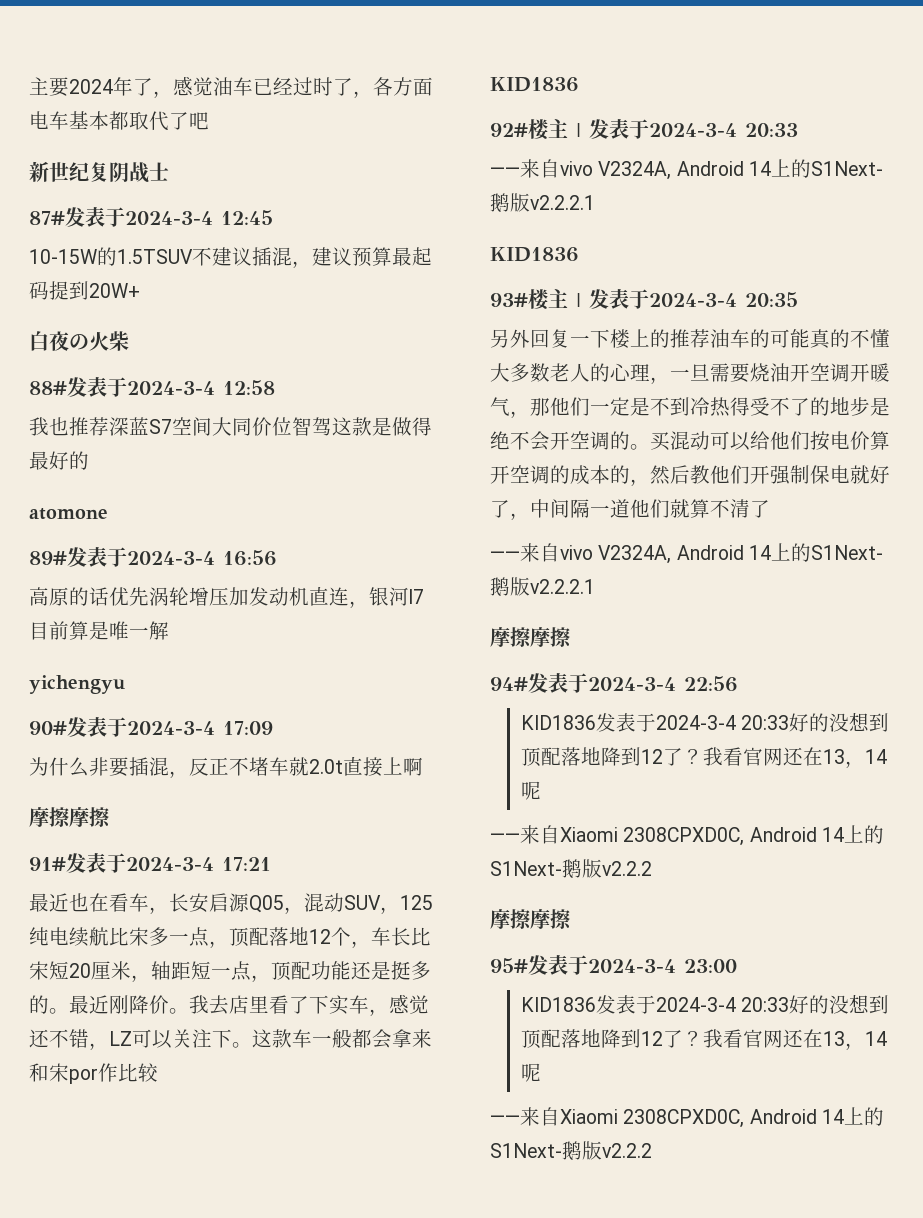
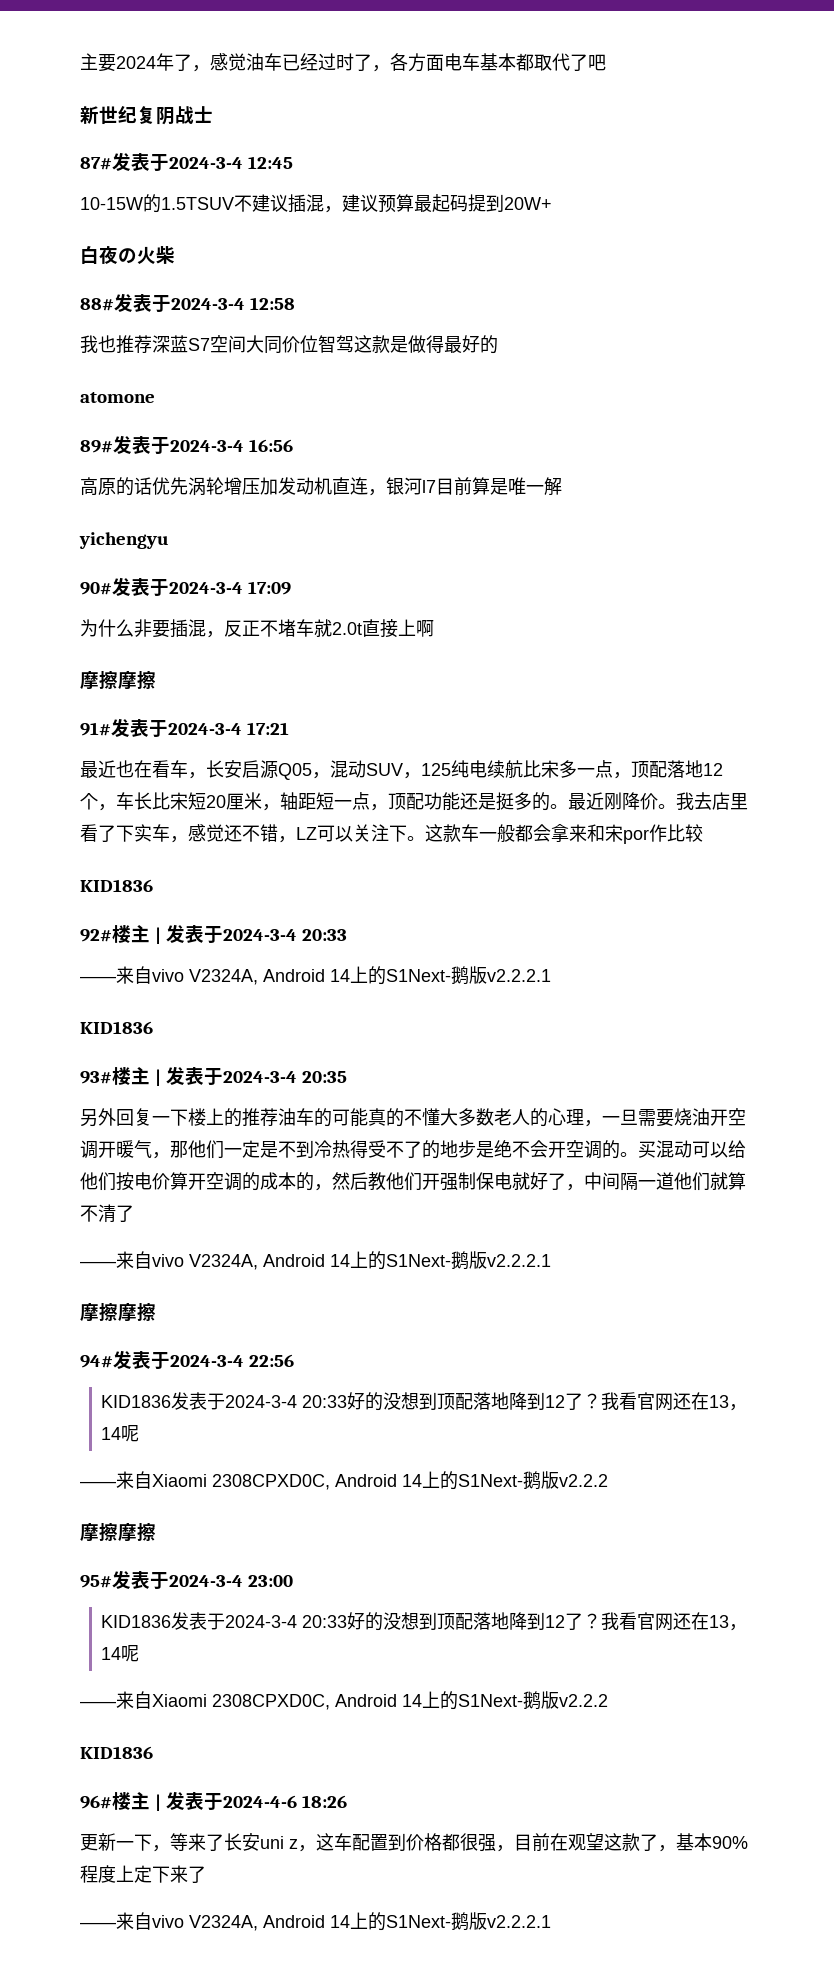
(652, 1150) none -> [80,1746,153,1759] [80,1791,347,1811] [80,1833,748,1852] [80,1865,206,1883] [80,1912,551,1931] // KID1836 // 96#楼主 | 发表于2024-4-6 18:26 // 更新一下，等来了长安uni z，这车配置到价格都很强，目前在观望这款了，基本90%程度上定下来了 // ——来自vivo V2324A, Android 14上的S1Next-鹅版v2.2.2.1

